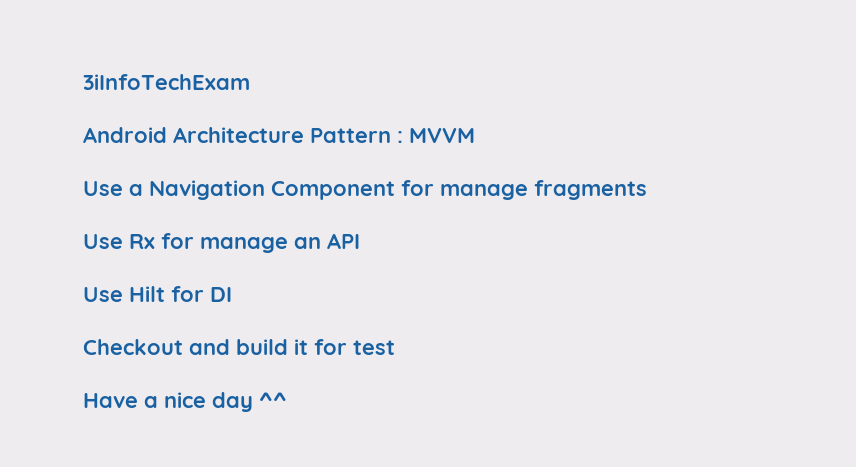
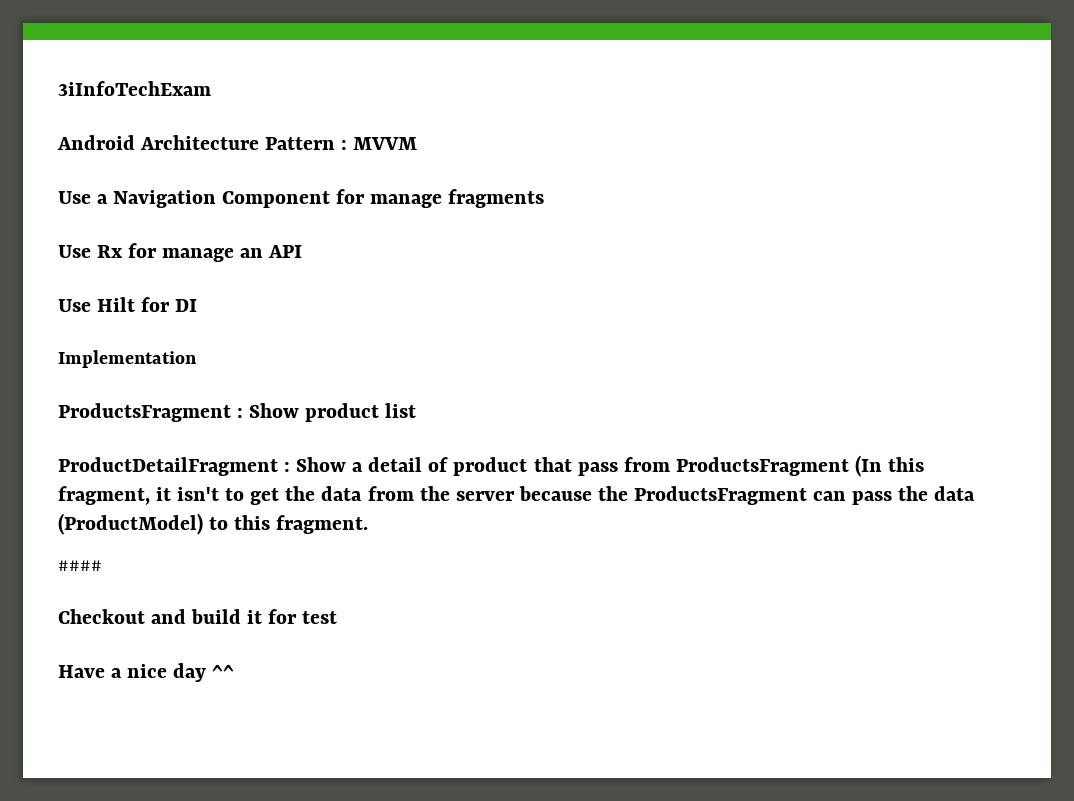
(232, 294) none -> [58,350,197,368] [58,403,417,422] [58,455,924,477] [58,486,976,505] [58,513,369,535] [58,560,102,571] // Implementation // ProductsFragment : Show product list // ProductDetailFragment : Show a detail of product that pass from ProductsFragment (In this fragment, it isn't to get the data from the server because the ProductsFragment can pass the data (ProductModel) to this fragment. // ####

